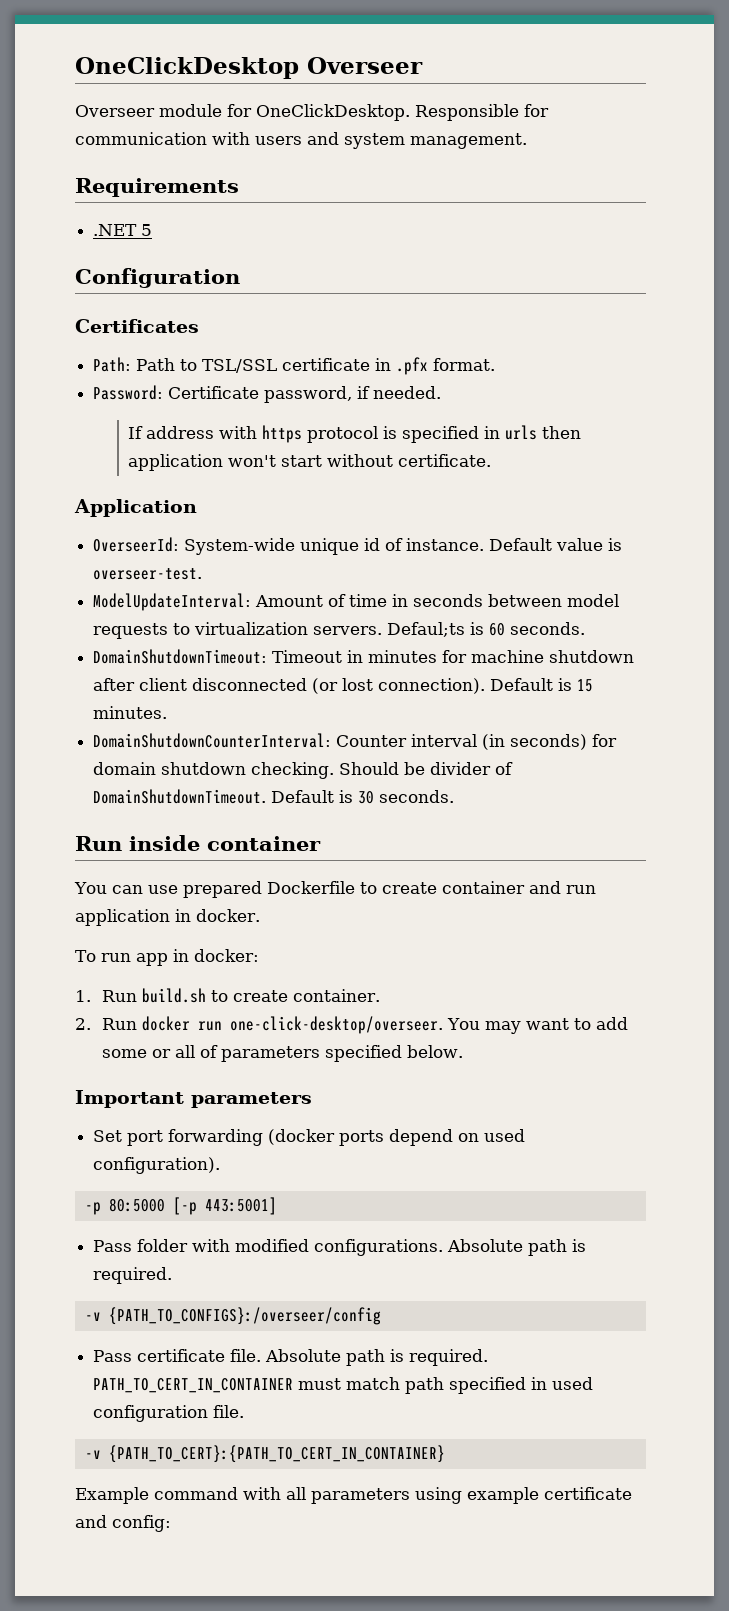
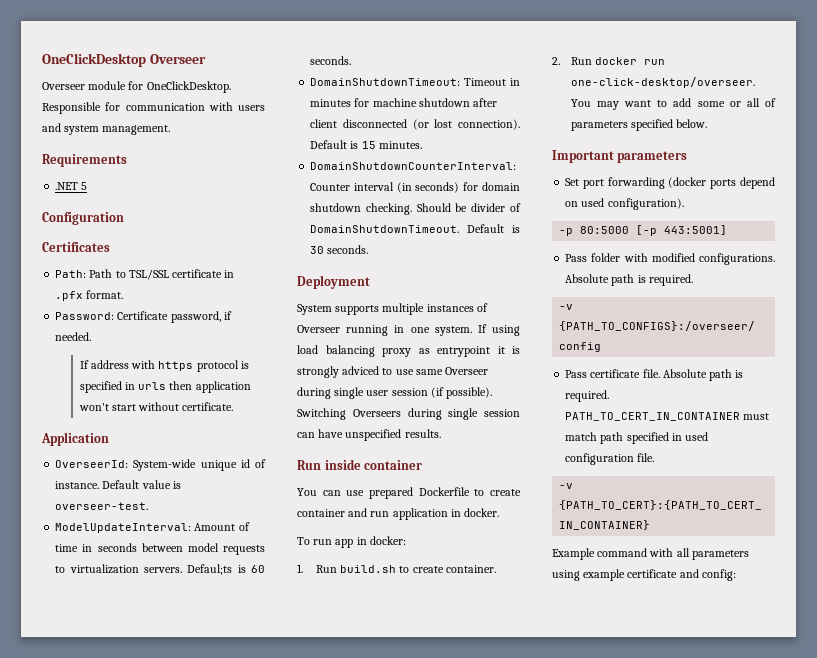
(455, 796) none -> [297,275,370,289] [297,303,488,315] [297,324,520,336] [297,345,520,357] [297,366,489,378] [297,387,493,399] [297,408,520,420] [297,429,441,441] // Deployment // System supports multiple instances of Overseer running in one system. If using load balancing proxy as entrypoint it is strongly adviced to use same Overseer during single user session (if possible). Switching Overseers during single session can have unspecified results.

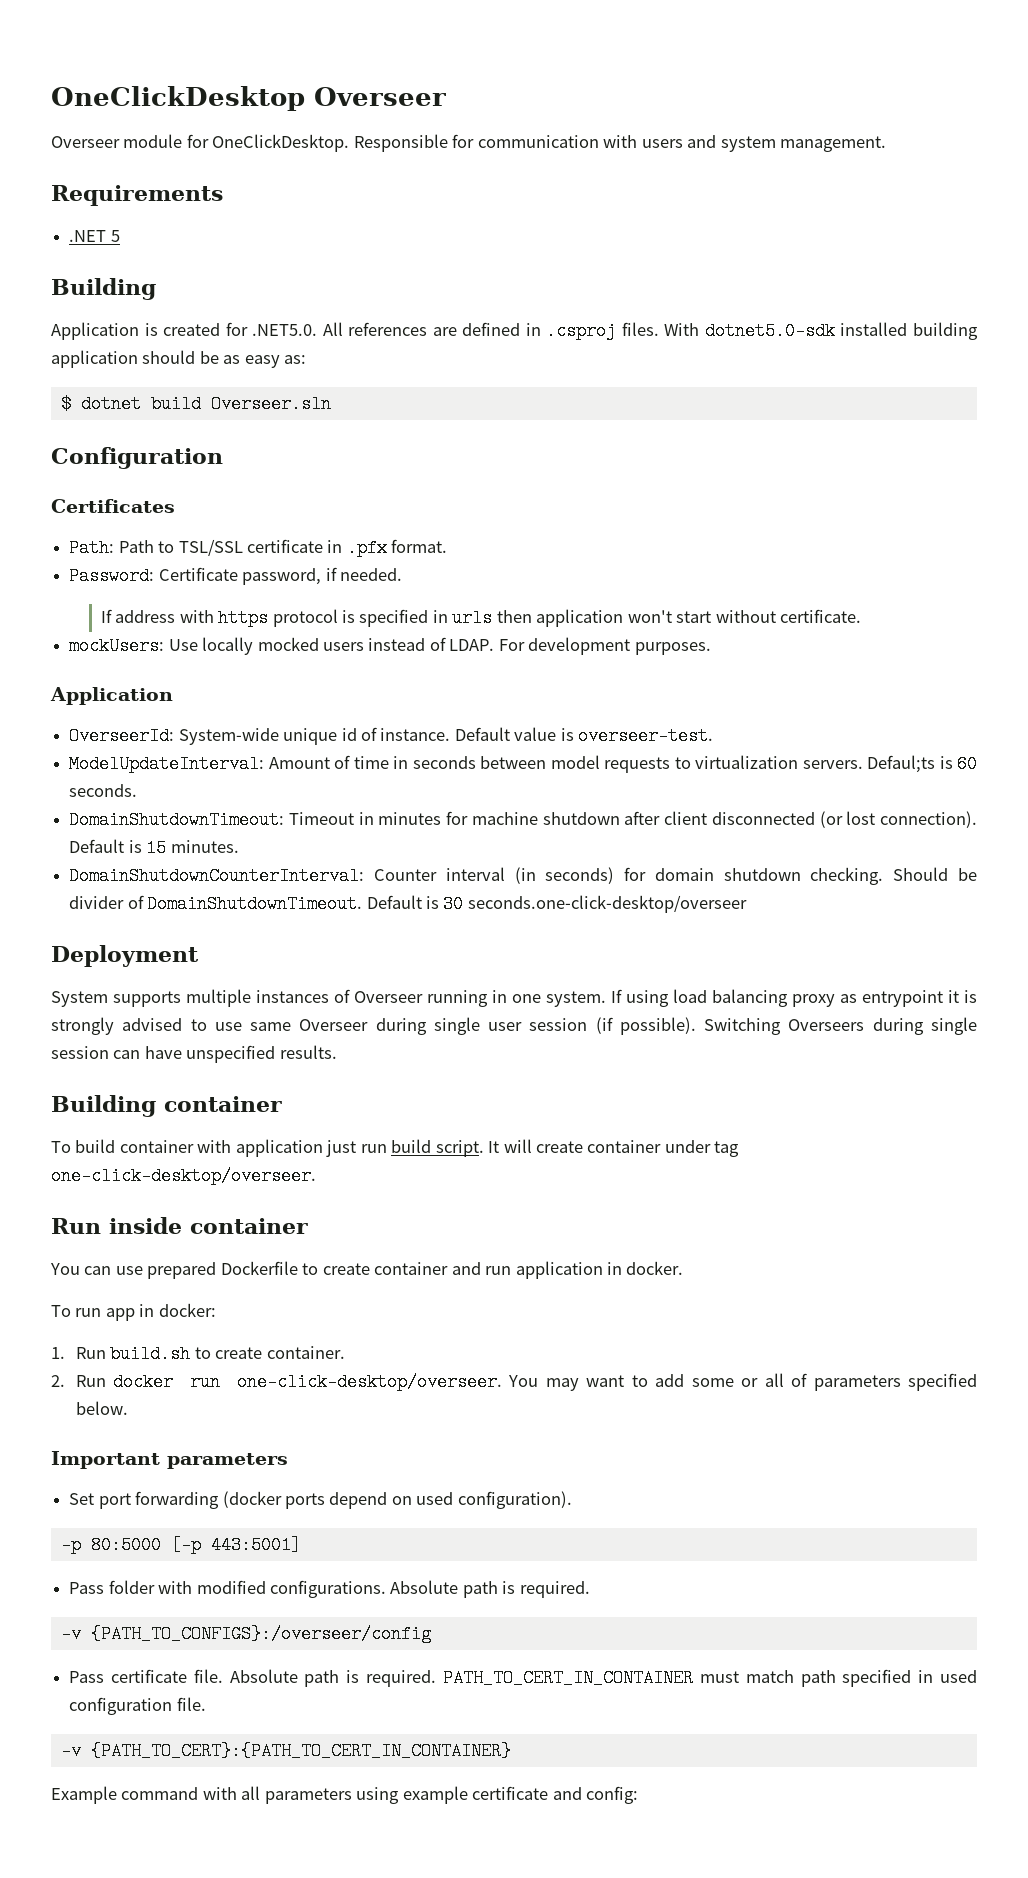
(88, 186) none -> [51,278,156,300] [51,322,978,340] [51,350,307,368] [60,395,331,413] // Building // Application is created for .NET5.0. All references are defined in .csproj files. With dotnet5.0-sdk installed building application should be as easy as: // $ dotnet build Overseer.sln
(234, 406) none -> [69,637,711,655] // mockUsers: Use locally mocked users instead of LDAP. For development purposes.
[327,245,369,254] seconds. -> [467,895,747,913] seconds.one-click-desktop/overseer
[342,366,380,375] adviced -> [122,1018,183,1031] advised
(441, 433) none -> [51,1095,282,1117] [51,1139,740,1157] [51,1167,316,1185] // Building container // To build container with application just run build script. It will create container under tag one-click-desktop/overseer.

